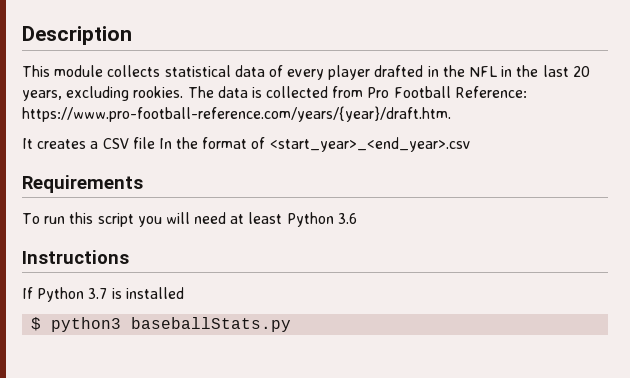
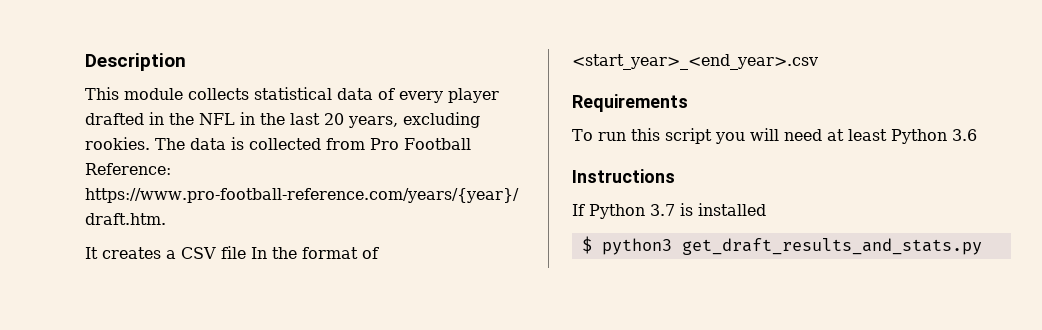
[131,317,292,332] baseballStats.py -> [681,238,982,255] get_draft_results_and_stats.py

